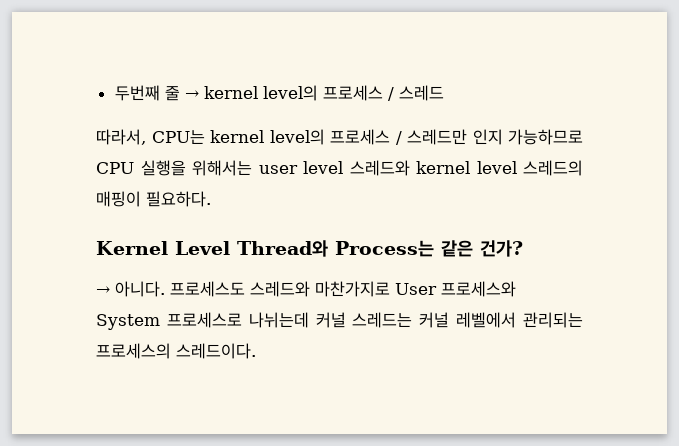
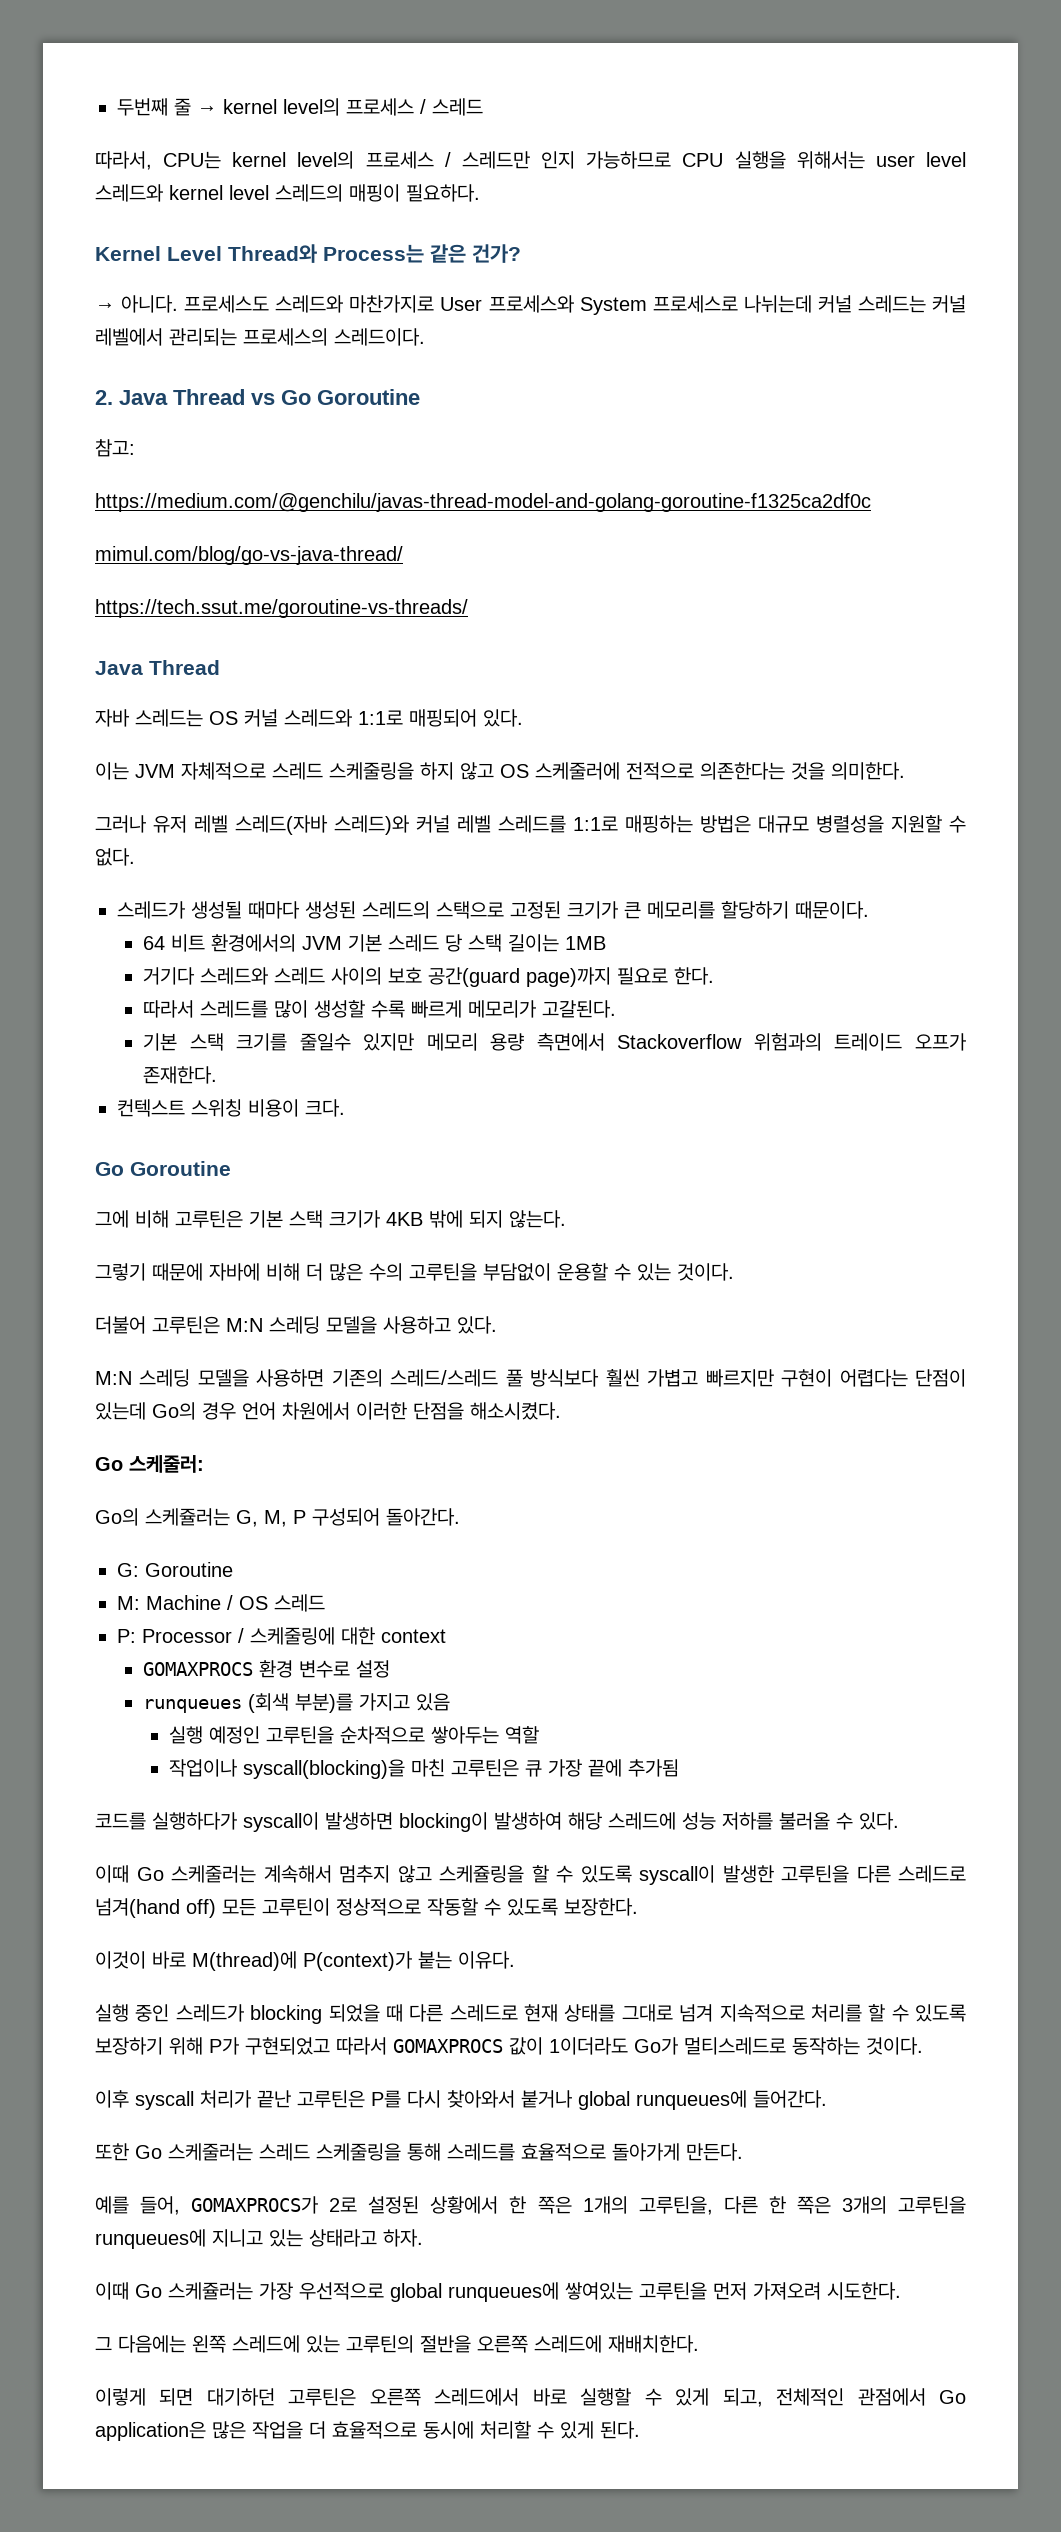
(256, 351) none -> [95,389,420,405] [95,439,135,457] [95,493,871,512] [95,546,403,565] [95,599,468,618] [95,660,220,675] [95,709,523,727] [95,762,905,780] [95,815,966,835] [95,848,135,866] [117,901,869,919] [143,934,607,952] [143,967,715,987] [143,1000,617,1018] [143,1033,967,1051] [143,1066,218,1084] [117,1099,345,1117] [95,1161,231,1176] [95,1210,566,1228] [95,1263,734,1281] [95,1316,497,1334] [95,1369,966,1387] [95,1402,561,1420] [95,1455,204,1473] [95,1508,460,1527] [117,1562,233,1577] [117,1594,325,1612] [117,1627,446,1645] [143,1660,391,1678] [143,1693,451,1713] [169,1726,540,1744] [169,1759,680,1779] [95,1812,899,1832] [95,1865,966,1885] [95,1898,638,1918] [95,1951,515,1971] [95,2004,966,2024] [95,2037,923,2055] [95,2090,827,2110] [95,2143,743,2161] [95,2196,966,2215] [95,2229,423,2249] [95,2282,901,2302] [95,2335,699,2353] [95,2388,966,2407] [95,2421,640,2441] // 2. Java Thread vs Go Goroutine // 참고: // https://medium.com/@genchilu/javas-thread-model-and-golang-goroutine-f1325ca2df0c // mimul.com/blog/go-vs-java-thread/ // https://tech.ssut.me/goroutine-vs-threads/ // Java Thread // 자바 스레드는 OS 커널 스레드와 1:1로 매핑되어 있다. // 이는 JVM 자체적으로 스레드 스케줄링을 하지 않고 OS 스케줄러에 전적으로 의존한다는 것을 의미한다. // 그러나 유저 레벨 스레드(자바 스레드)와 커널 레벨 스레드를 1:1로 매핑하는 방법은 대규모 병렬성을 지원할 수 없다. // 스레드가 생성될 때마다 생성된 스레드의 스택으로 고정된 크기가 큰 메모리를 할당하기 때문이다. // 64 비트 환경에서의 JVM 기본 스레드 당 스택 길이는 1MB // 거기다 스레드와 스레드 사이의 보호 공간(guard page)까지 필요로 한다. // 따라서 스레드를 많이 생성할 수록 빠르게 메모리가 고갈된다. // 기본 스택 크기를 줄일수 있지만 메모리 용량 측면에서 Stackoverflow 위험과의 트레이드 오프가 존재한다. // 컨텍스트 스위칭 비용이 크다. // Go Goroutine // 그에 비해 고루틴은 기본 스택 크기가 4KB 밖에 되지 않는다. // 그렇기 때문에 자바에 비해 더 많은 수의 고루틴을 부담없이 운용할 수 있는 것이다. // 더불어 고루틴은 M:N 스레딩 모델을 사용하고 있다. // M:N 스레딩 모델을 사용하면 기존의 스레드/스레드 풀 방식보다 훨씬 가볍고 빠르지만 구현이 어렵다는 단점이 있는데 Go의 경우 언어 차원에서 이러한 단점을 해소시켰다. // Go 스케줄러: // Go의 스케쥴러는 G, M, P 구성되어 돌아간다. // G: Goroutine // M: Machine / OS 스레드 // P: Processor / 스케줄링에 대한 context // GOMAXPROCS 환경 변수로 설정 // runqueues (회색 부분)를 가지고 있음 // 실행 예정인 고루틴을 순차적으로 쌓아두는 역할 // 작업이나 syscall(blocking)을 마친 고루틴은 큐 가장 끝에 추가됨 // 코드를 실행하다가 syscall이 발생하면 blocking이 발생하여 해당 스레드에 성능 저하를 불러올 수 있다. // 이때 Go 스케줄러는 계속해서 멈추지 않고 스케쥴링을 할 수 있도록 syscall이 발생한 고루틴을 다른 스레드로 넘겨(hand off) 모든 고루틴이 정상적으로 작동할 수 있도록 보장한다. // 이것이 바로 M(thread)에 P(context)가 붙는 이유다. // 실행 중인 스레드가 blocking 되었을 때 다른 스레드로 현재 상태를 그대로 넘겨 지속적으로 처리를 할 수 있도록 보장하기 위해 P가 구현되었고 따라서 GOMAXPROCS 값이 1이더라도 Go가 멀티스레드로 동작하는 것이다. // 이후 syscall 처리가 끝난 고루틴은 P를 다시 찾아와서 붙거나 global runqueues에 들어간다. // 또한 Go 스케줄러는 스레드 스케줄링을 통해 스레드를 효율적으로 돌아가게 만든다. // 예를 들어, GOMAXPROCS가 2로 설정된 상황에서 한 쪽은 1개의 고루틴을, 다른 한 쪽은 3개의 고루틴을 runqueues에 지니고 있는 상태라고 하자. // 이때 Go 스케쥴러는 가장 우선적으로 global runqueues에 쌓여있는 고루틴을 먼저 가져오려 시도한다. // 그 다음에는 왼쪽 스레드에 있는 고루틴의 절반을 오른쪽 스레드에 재배치한다. // 이렇게 되면 대기하던 고루틴은 오른쪽 스레드에서 바로 실행할 수 있게 되고, 전체적인 관점에서 Go application은 많은 작업을 더 효율적으로 동시에 처리할 수 있게 된다.

